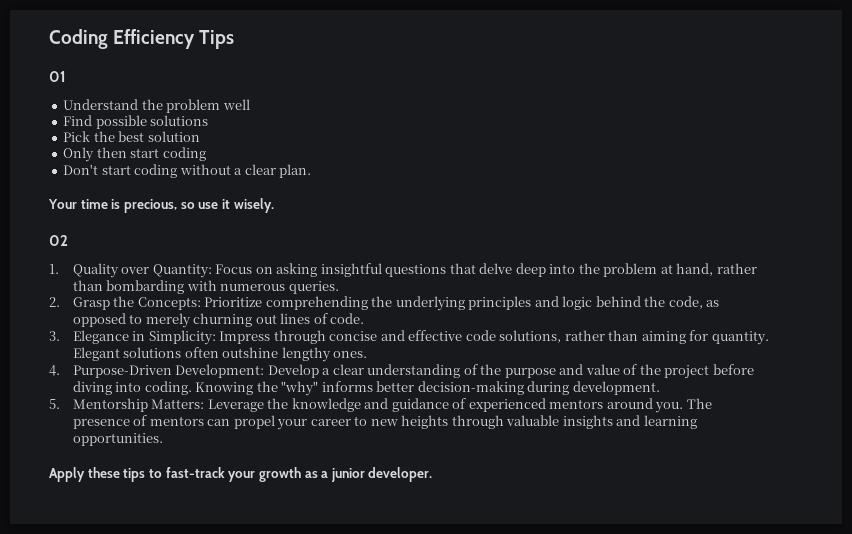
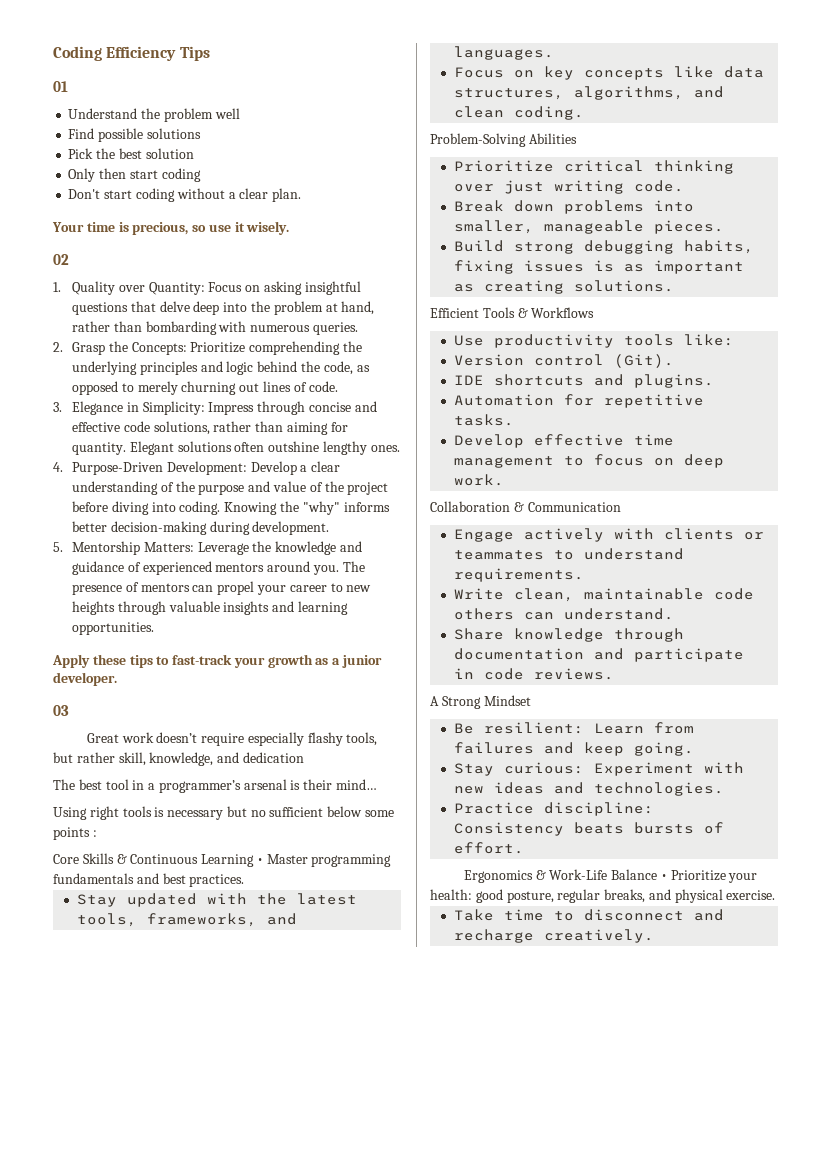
(433, 474) none -> [53,705,69,716] [86,732,378,746] [53,752,304,766] [53,779,378,793] [53,806,395,820] [53,827,97,840] [53,853,392,867] [53,873,245,887] [76,893,357,907] [76,913,297,927] [453,46,554,60] [453,66,764,80] [453,86,724,100] [453,106,584,120] [430,133,577,147] [453,160,734,174] [453,180,684,194] [453,200,694,214] [453,220,724,234] [453,240,754,254] [453,260,744,274] [453,280,674,294] [430,307,595,318] [453,334,734,348] [453,354,674,368] [453,374,714,388] [453,394,704,408] [453,414,514,426] [453,434,674,448] [453,454,724,468] [453,474,504,486] [430,501,621,512] [453,528,764,542] [453,548,684,560] [453,568,584,582] [453,588,754,602] [453,608,674,620] [453,628,684,642] [453,648,744,662] [453,668,614,680] [430,695,531,709] [453,722,694,734] [453,742,694,756] [453,762,744,776] [453,782,724,796] [453,802,654,816] [453,822,724,836] [453,842,524,854] [463,869,758,883] [430,889,776,903] [453,909,724,921] [453,929,654,943] // 03 // Great work doesn’t require especially flashy tools, but rather skill, knowledge, and dedication // The best tool in a programmer’s arsenal is their mind… // Using right tools is necessary but no sufficient below some points : // Core Skills & Continuous Learning • Master programming fundamentals and best practices. // Stay updated with the latest tools, frameworks, and languages. // Focus on key concepts like data structures, algorithms, and clean coding. // Problem-Solving Abilities // Prioritize critical thinking over just writing code. // Break down problems into smaller, manageable pieces. // Build strong debugging habits, fixing issues is as important as creating solutions. // Efficient Tools & Workflows // Use productivity tools like: // Version control (Git). // IDE shortcuts and plugins. // Automation for repetitive tasks. // Develop effective time management to focus on deep work. // Collaboration & Communication // Engage actively with clients or teammates to understand requirements. // Write clean, maintainable code others can understand. // Share knowledge through documentation and participate in code reviews. // A Strong Mindset // Be resilient: Learn from failures and keep going. // Stay curious: Experiment with new ideas and technologies. // Practice discipline: Consistency beats bursts of effort. // Ergonomics & Work-Life Balance • Prioritize your health: good posture, regular breaks, and physical exercise. // Take time to disconnect and recharge creatively.

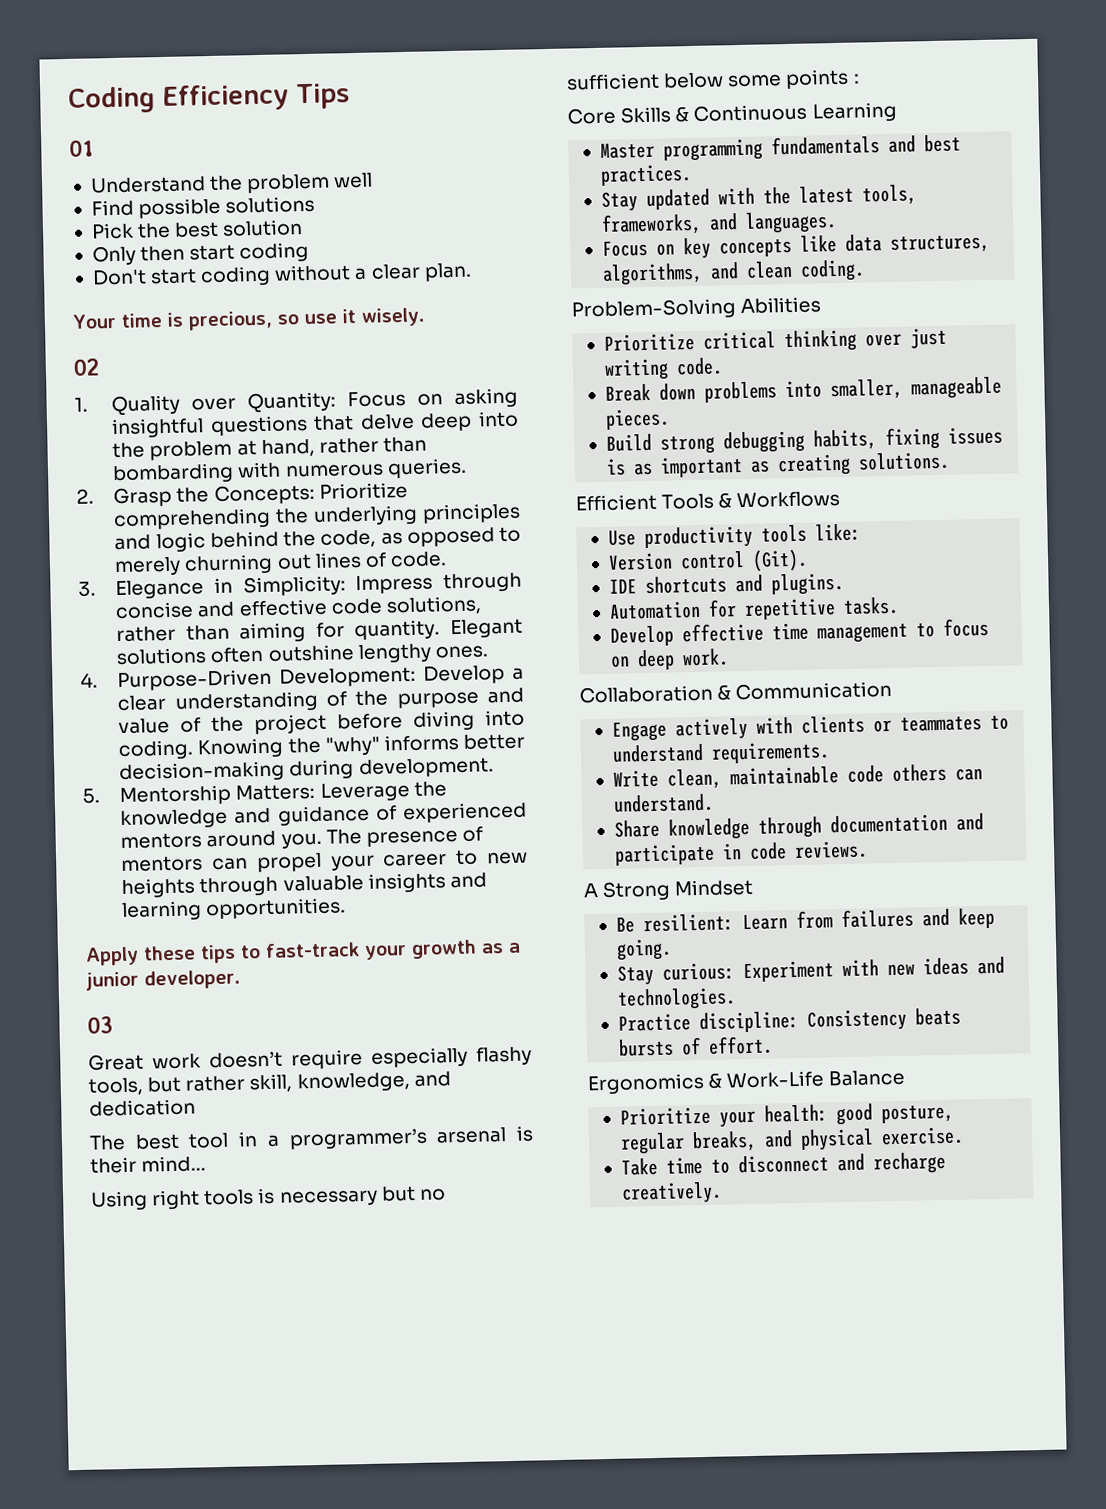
[256,858,263,864] • -> (897, 112) //
[660,874,667,880] • -> (906, 1078) //

